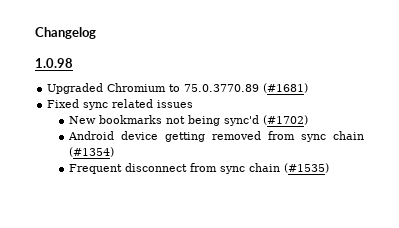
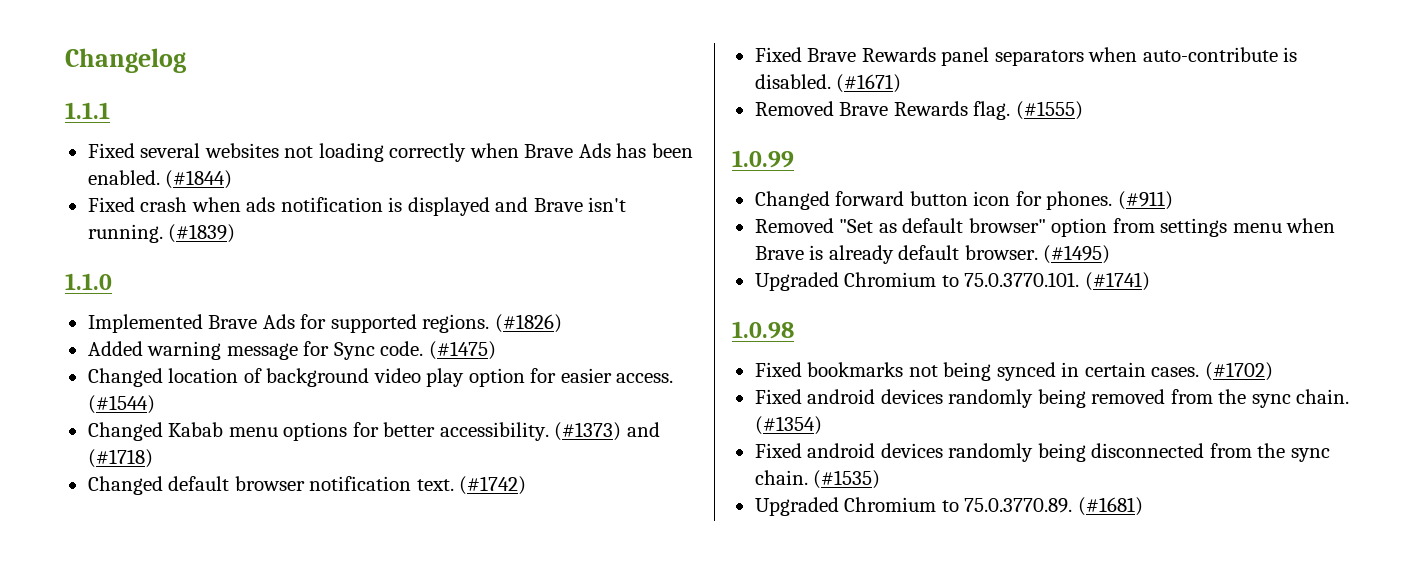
[35,58,73,68] [47,83,309,94] [47,99,194,110] [68,115,308,126] [67,131,364,142] [68,147,114,157] [68,163,329,174] 1.0.98 // Upgraded Chromium to 75.0.3770.89 (#1681) // Fixed sync related issues // New bookmarks not being sync'd (#1702) // Android device getting removed from sync chain (#1354) // Frequent disconnect from sync chain (#1535) -> [65,102,110,119] [87,143,693,162] [87,170,233,189] [87,197,627,216] [87,224,236,243] [65,273,112,290] [87,314,562,333] [87,341,496,360] [87,368,674,387] [87,395,155,414] [87,422,660,441] [87,449,153,468] [87,476,527,495] [754,47,1298,66] [754,74,902,93] [754,101,1083,120] [732,150,794,168] [754,191,1173,210] [754,218,1336,237] [754,245,1111,264] [754,272,1150,291] [732,321,794,339] [754,362,1273,381] [754,389,1350,408] [754,416,822,435] [754,443,1330,462] [754,470,881,489] [754,497,1143,516] 1.1.1 // Fixed several websites not loading correctly when Brave Ads has been enabled. (#1844) // Fixed crash when ads notification is displayed and Brave isn't running. (#1839) // 1.1.0 // Implemented Brave Ads for supported regions. (#1826) // Added warning message for Sync code. (#1475) // Changed location of background video play option for easier access. (#1544) // Changed Kabab menu options for better accessibility. (#1373) and (#1718) // Changed default browser notification text. (#1742) // Fixed Brave Rewards panel separators when auto-contribute is disabled. (#1671) // Removed Brave Rewards flag. (#1555) // 1.0.99 // Changed forward button icon for phones. (#911) // Removed "Set as default browser" option from settings menu when Brave is already default browser. (#1495) // Upgraded Chromium to 75.0.3770.101. (#1741) // 1.0.98 // Fixed bookmarks not being synced in certain cases. (#1702) // Fixed android devices randomly being removed from the sync chain. (#1354) // Fixed android devices randomly being disconnected from the sync chain. (#1535) // Upgraded Chromium to 75.0.3770.89. (#1681)

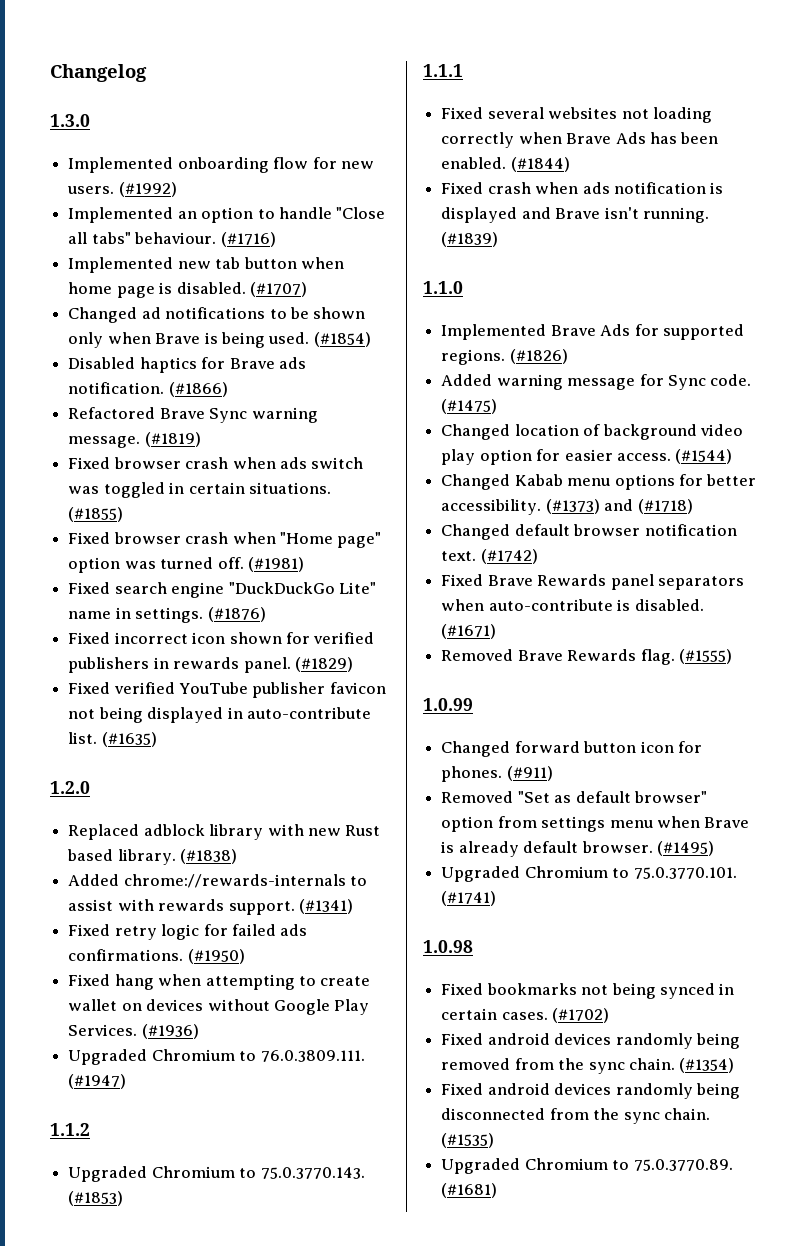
(186, 60) none -> [50,114,90,127] [68,157,374,173] [67,182,177,197] [68,207,386,223] [68,232,276,247] [68,257,344,273] [68,282,307,298] [68,307,366,323] [68,332,371,348] [68,357,306,373] [68,382,228,397] [68,407,318,423] [68,432,201,448] [68,457,364,469] [68,482,331,498] [68,507,124,522] [68,532,382,548] [68,557,304,573] [68,582,376,598] [68,607,266,623] [68,632,375,644] [68,657,353,673] [68,682,386,698] [68,707,371,723] [68,732,157,747] [50,781,90,794] [68,824,381,840] [67,849,238,865] [68,874,368,888] [68,899,353,915] [68,924,308,940] [68,949,245,964] [68,974,371,990] [68,999,370,1015] [68,1024,199,1039] [68,1049,365,1065] [68,1074,127,1089] [50,1123,90,1136] [68,1166,365,1182] [68,1191,124,1206] // 1.3.0 // Implemented onboarding flow for new users. (#1992) // Implemented an option to handle "Close all tabs" behaviour. (#1716) // Implemented new tab button when home page is disabled. (#1707) // Changed ad notifications to be shown only when Brave is being used. (#1854) // Disabled haptics for Brave ads notification. (#1866) // Refactored Brave Sync warning message. (#1819) // Fixed browser crash when ads switch was toggled in certain situations. (#1855) // Fixed browser crash when "Home page" option was turned off. (#1981) // Fixed search engine "DuckDuckGo Lite" name in settings. (#1876) // Fixed incorrect icon shown for verified publishers in rewards panel. (#1829) // Fixed verified YouTube publisher favicon not being displayed in auto-contribute list. (#1635) // 1.2.0 // Replaced adblock library with new Rust based library. (#1838) // Added chrome://rewards-internals to assist with rewards support. (#1341) // Fixed retry logic for failed ads confirmations. (#1950) // Fixed hang when attempting to create wallet on devices without Google Play Services. (#1936) // Upgraded Chromium to 76.0.3809.111. (#1947) // 1.1.2 // Upgraded Chromium to 75.0.3770.143. (#1853)

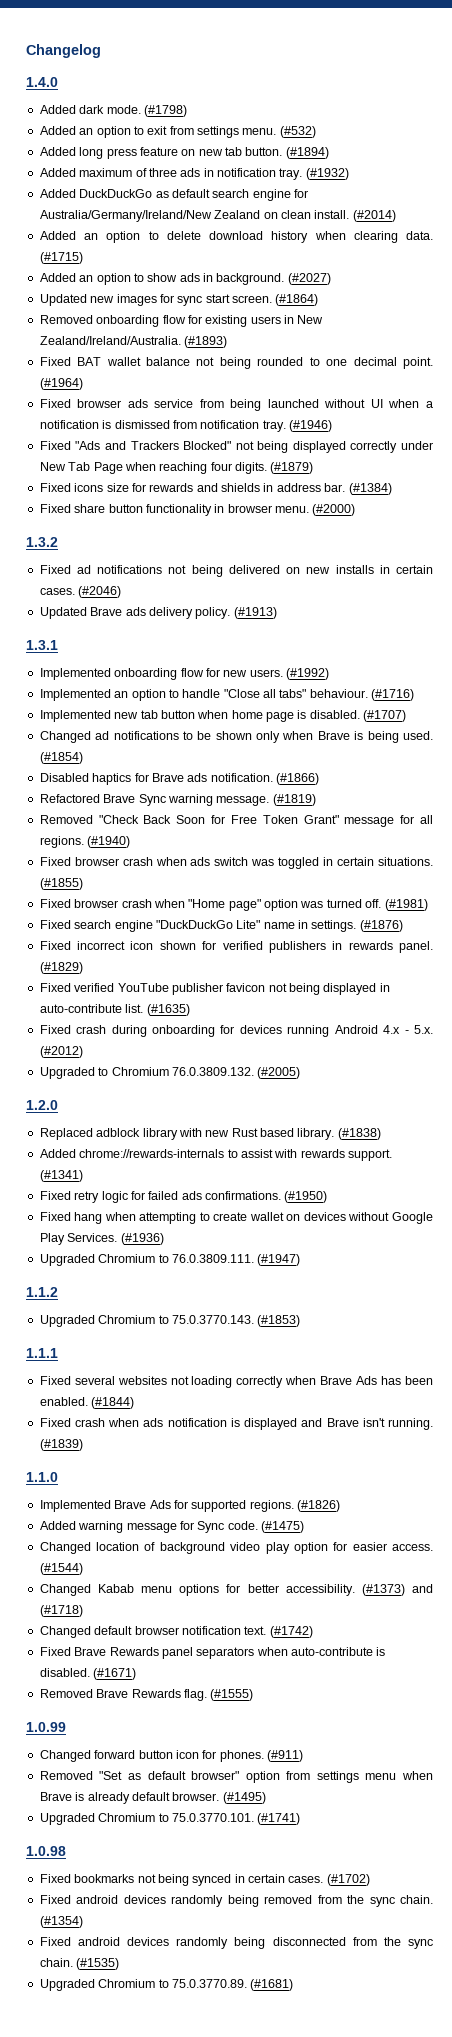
[50,114,90,127] 1.3.0 -> [26,77,58,87] [39,105,187,117] [39,126,316,138] [39,147,329,159] [39,168,349,180] [39,189,308,201] [39,210,396,222] [39,231,433,243] [39,252,83,264] [39,273,331,285] [39,294,319,306] [39,315,324,327] [39,336,228,348] [39,357,434,369] [39,378,83,390] [39,399,433,411] [39,420,332,432] [39,441,433,453] [39,462,314,474] [39,483,392,495] [39,504,356,516] [26,537,58,547] [39,565,434,577] [39,586,122,598] [39,607,277,619] [26,640,58,650] 1.4.0 // Added dark mode. (#1798) // Added an option to exit from settings menu. (#532) // Added long press feature on new tab button. (#1894) // Added maximum of three ads in notification tray. (#1932) // Added DuckDuckGo as default search engine for Australia/Germany/Ireland/New Zealand on clean install. (#2014) // Added an option to delete download history when clearing data. (#1715) // Added an option to show ads in background. (#2027) // Updated new images for sync start screen. (#1864) // Removed onboarding flow for existing users in New Zealand/Ireland/Australia. (#1893) // Fixed BAT wallet balance not being rounded to one decimal point. (#1964) // Fixed browser ads service from being launched without UI when a notification is dismissed from notification tray. (#1946) // Fixed "Ads and Trackers Blocked" not being displayed correctly under New Tab Page when reaching four digits. (#1879) // Fixed icons size for rewards and shields in address bar. (#1384) // Fixed share button functionality in browser menu. (#2000) // 1.3.2 // Fixed ad notifications not being delivered on new installs in certain cases. (#2046) // Updated Brave ads delivery policy. (#1913) // 1.3.1
(201, 439) none -> [39,815,433,827] [39,836,131,848] // Removed "Check Back Soon for Free Token Grant" message for all regions. (#1940)
(157, 739) none -> [39,1025,434,1037] [39,1046,83,1058] [39,1067,301,1079] // Fixed crash during onboarding for devices running Android 4.x - 5.x. (#2012) // Upgraded to Chromium 76.0.3809.132. (#2005)

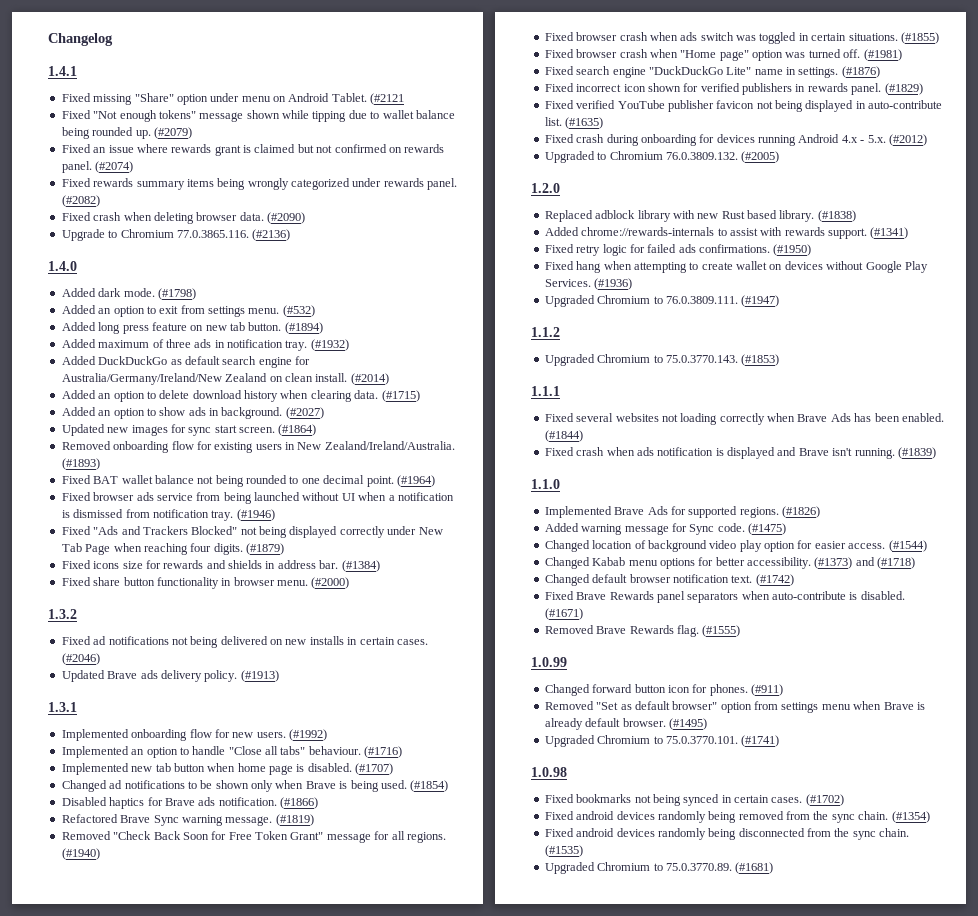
(101, 51) none -> [48,66,77,76] [61,93,405,105] [61,110,455,122] [61,127,192,139] [61,144,445,156] [61,161,134,173] [61,178,458,190] [61,195,100,207] [61,212,305,224] [61,229,291,241] // 1.4.1 // Fixed missing "Share" option under menu on Android Tablet. (#2121 // Fixed "Not enough tokens" message shown while tipping due to wallet balance being rounded up. (#2079) // Fixed an issue where rewards grant is claimed but not confirmed on rewards panel. (#2074) // Fixed rewards summary items being wrongly categorized under rewards panel. (#2082) // Fixed crash when deleting browser data. (#2090) // Upgrade to Chromium 77.0.3865.116. (#2136)

